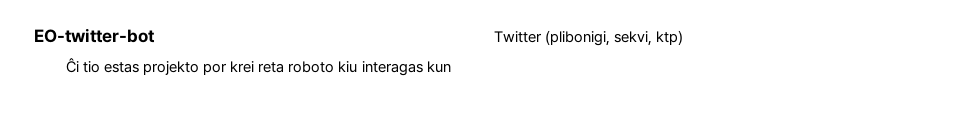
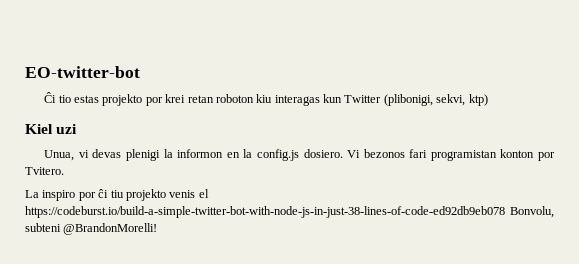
[258,61,335,73] reta roboto -> [187,94,254,103] retan roboton
(684, 37) none -> [25,124,78,134] [44,149,555,161] [25,167,64,175] [25,189,209,201] [25,206,554,218] [25,223,158,235] // Kiel uzi // Unua, vi devas plenigi la informon en la config.js dosiero. Vi bezonos fari programistan konton por Tvitero. // La inspiro por ĉi tiu projekto venis el https://codeburst.io/build-a-simple-twitter-bot-with-node-js-in-just-38-lines-of-code-ed92db9eb078 Bonvolu, subteni @BrandonMorelli!

